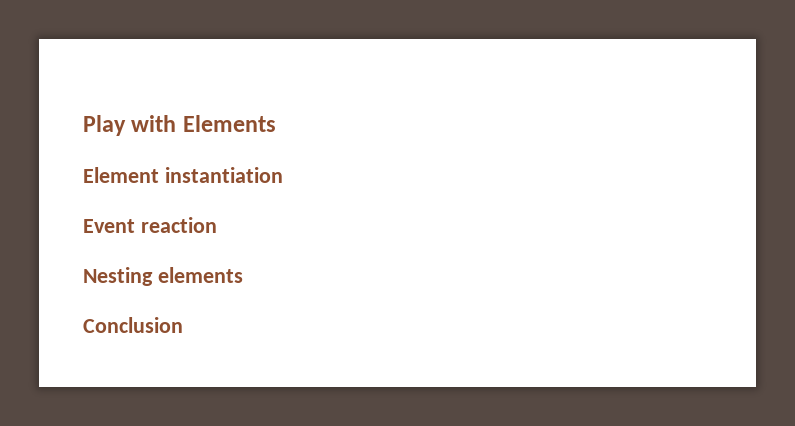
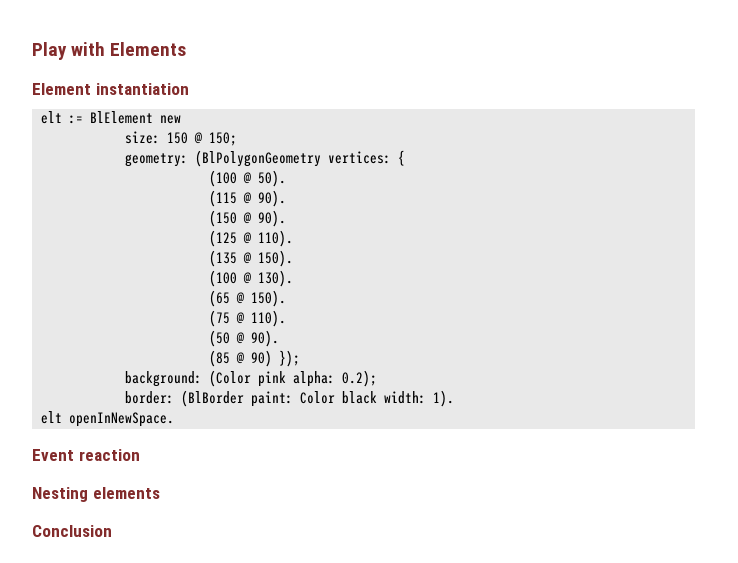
(283, 175) none -> [41,111,181,124] [125,131,237,146] [125,150,405,167] [209,170,286,187] [209,190,286,207] [209,210,286,227] [209,230,293,247] [209,250,293,267] [209,270,293,287] [209,290,286,307] [209,310,286,327] [209,330,279,347] [209,350,300,367] [125,370,377,387] [125,390,454,407] [41,411,174,427] // elt := BlElement new // size: 150 @ 150; // geometry: (BlPolygonGeometry vertices: { // (100 @ 50). // (115 @ 90). // (150 @ 90). // (125 @ 110). // (135 @ 150). // (100 @ 130). // (65 @ 150). // (75 @ 110). // (50 @ 90). // (85 @ 90) }); // background: (Color pink alpha: 0.2); // border: (BlBorder paint: Color black width: 1). // elt openInNewSpace.

